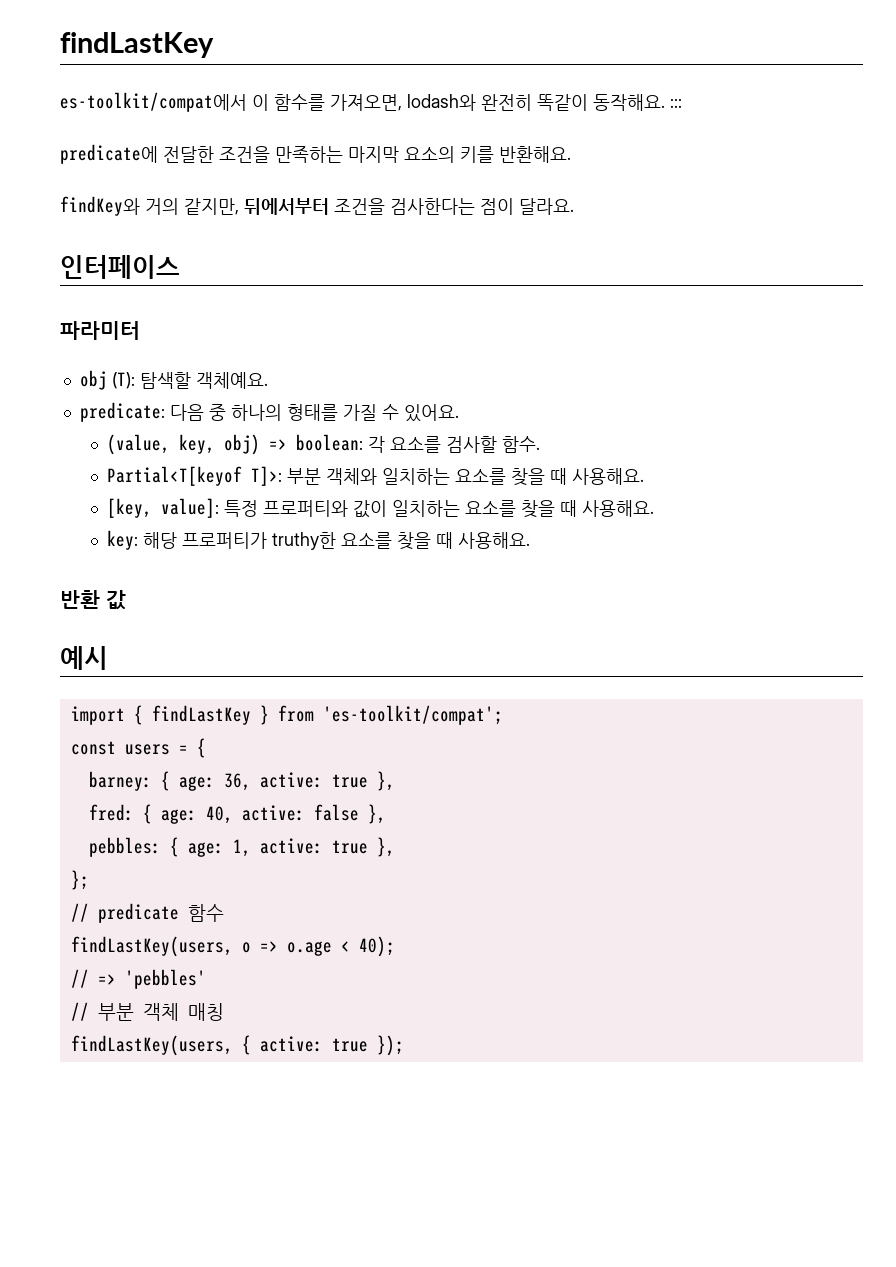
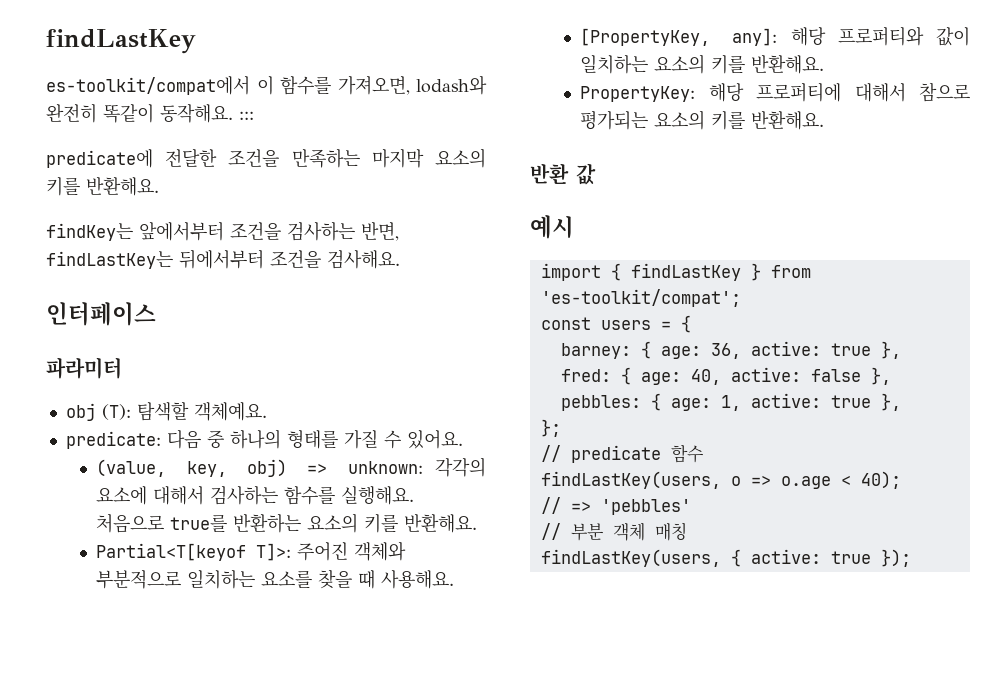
[60,196,574,216] findKey와 거의 같지만, 뒤에서부터 조건을 검사한다는 점이 달라요. -> [46,221,399,241] [46,249,400,269] findKey는 앞에서부터 조건을 검사하는 반면, findLastKey는 뒤에서부터 조건을 검사해요.
[296,434,541,453] boolean: 각 요소를 검사할 함수. -> [347,457,486,477] [96,486,415,505] [96,513,478,533] unknown: 각각의 요소에 대해서 검사하는 함수를 실행해요. 처음으로 true를 반환하는 요소의 키를 반환해요.
[287,468,645,486] [107,498,655,518] [107,530,531,550] 부분 객체와 일치하는 요소를 찾을 때 사용해요. // [key, value]: 특정 프로퍼티와 값이 일치하는 요소를 찾을 때 사용해요. // key: 해당 프로퍼티가 truthy한 요소를 찾을 때 사용해요. -> [297,541,407,561] [96,569,455,589] [580,26,970,46] [580,54,825,74] [580,82,970,102] [580,110,825,130] 주어진 객체와 부분적으로 일치하는 요소를 찾을 때 사용해요. // [PropertyKey, any]: 해당 프로퍼티와 값이 일치하는 요소의 키를 반환해요. // PropertyKey: 해당 프로퍼티에 대해서 참으로 평가되는 요소의 키를 반환해요.

